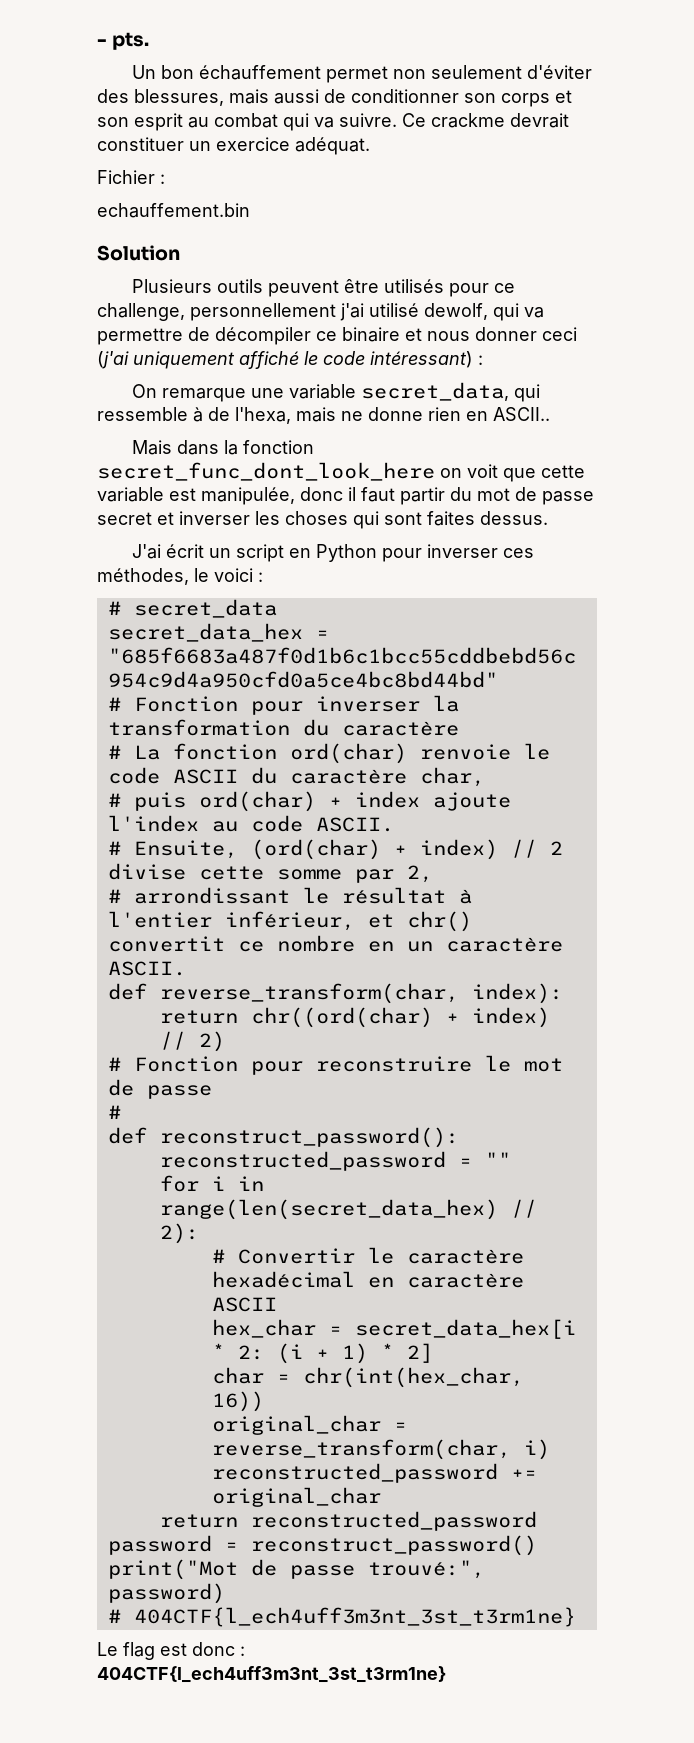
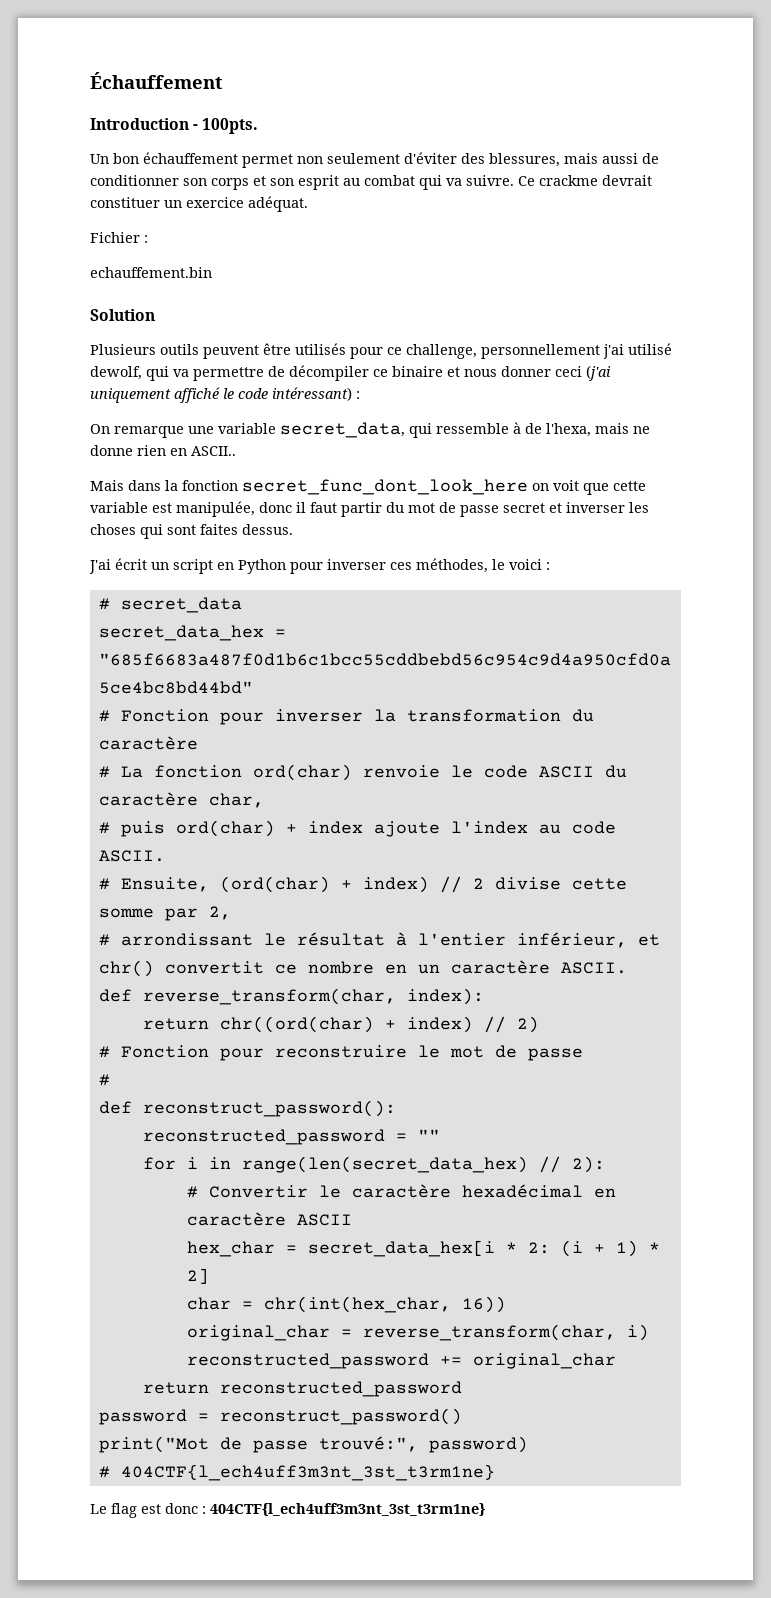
[97,32,150,50] - pts. -> [90,72,223,89] [90,118,259,134] Échauffement // Introduction - 100pts.

